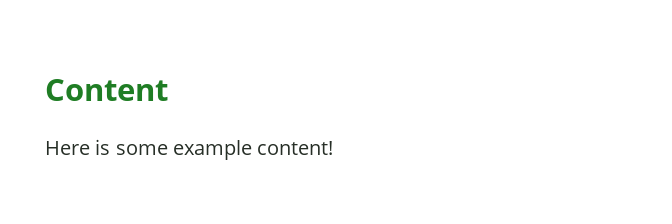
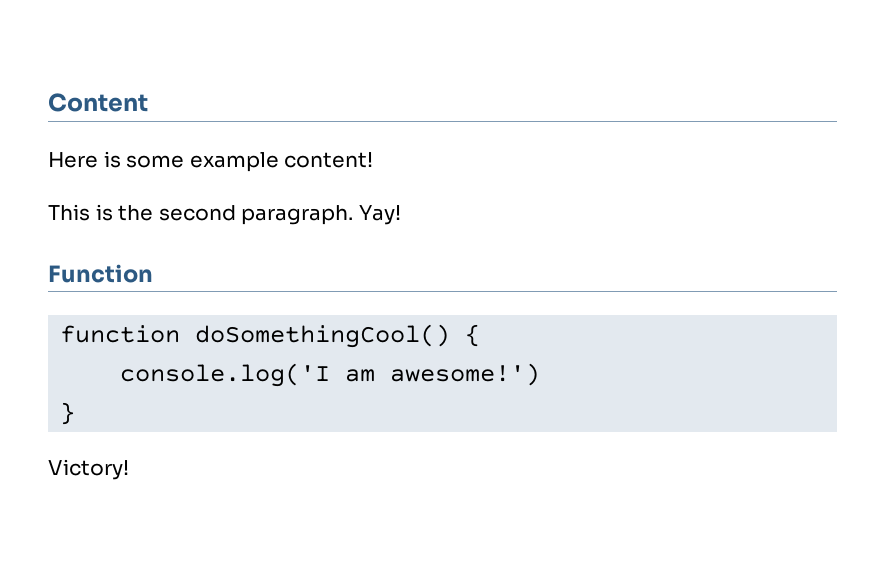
(334, 148) none -> [48,204,401,225] [48,264,153,283] [60,324,481,348] [120,363,541,387] [60,402,76,425] [48,459,129,480] // This is the second paragraph. Yay! // Function // function doSomethingCool() { // console.log('I am awesome!') // } // Victory!

